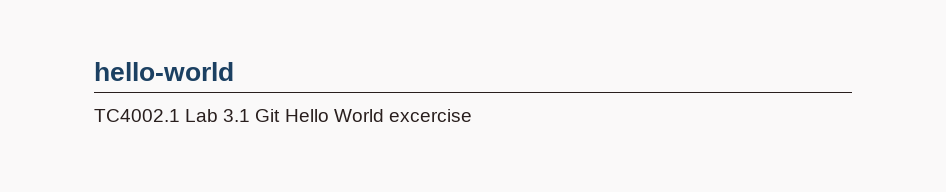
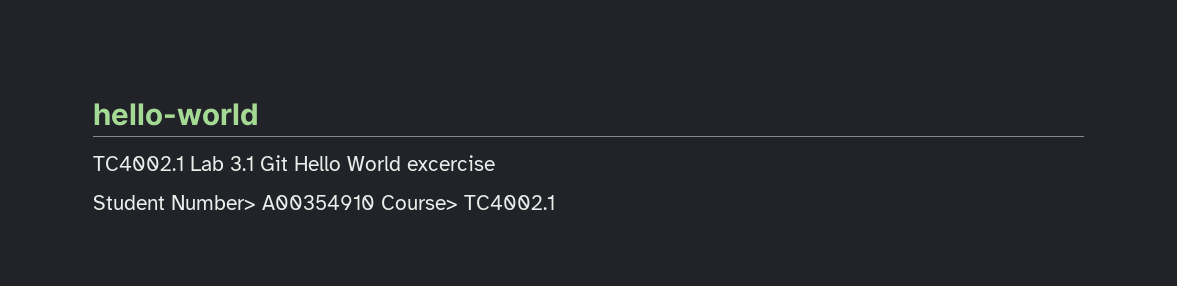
(472, 115) none -> [93,195,555,210] // Student Number> A00354910 Course> TC4002.1

